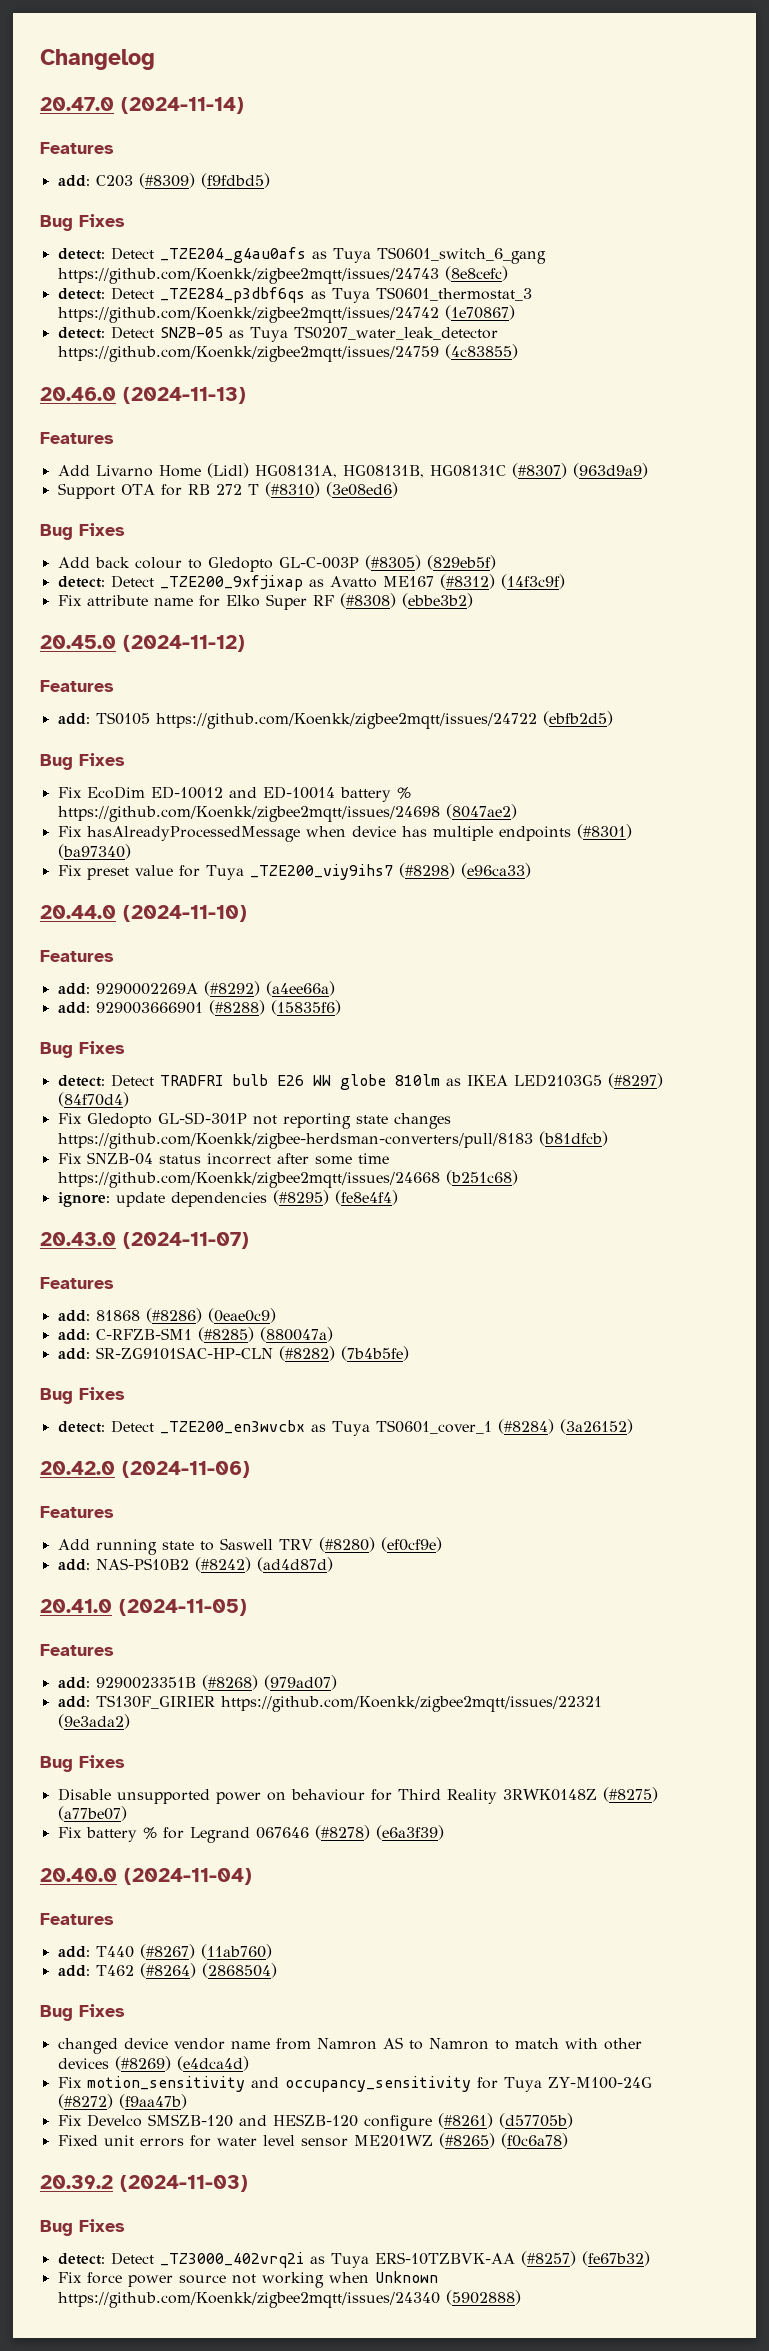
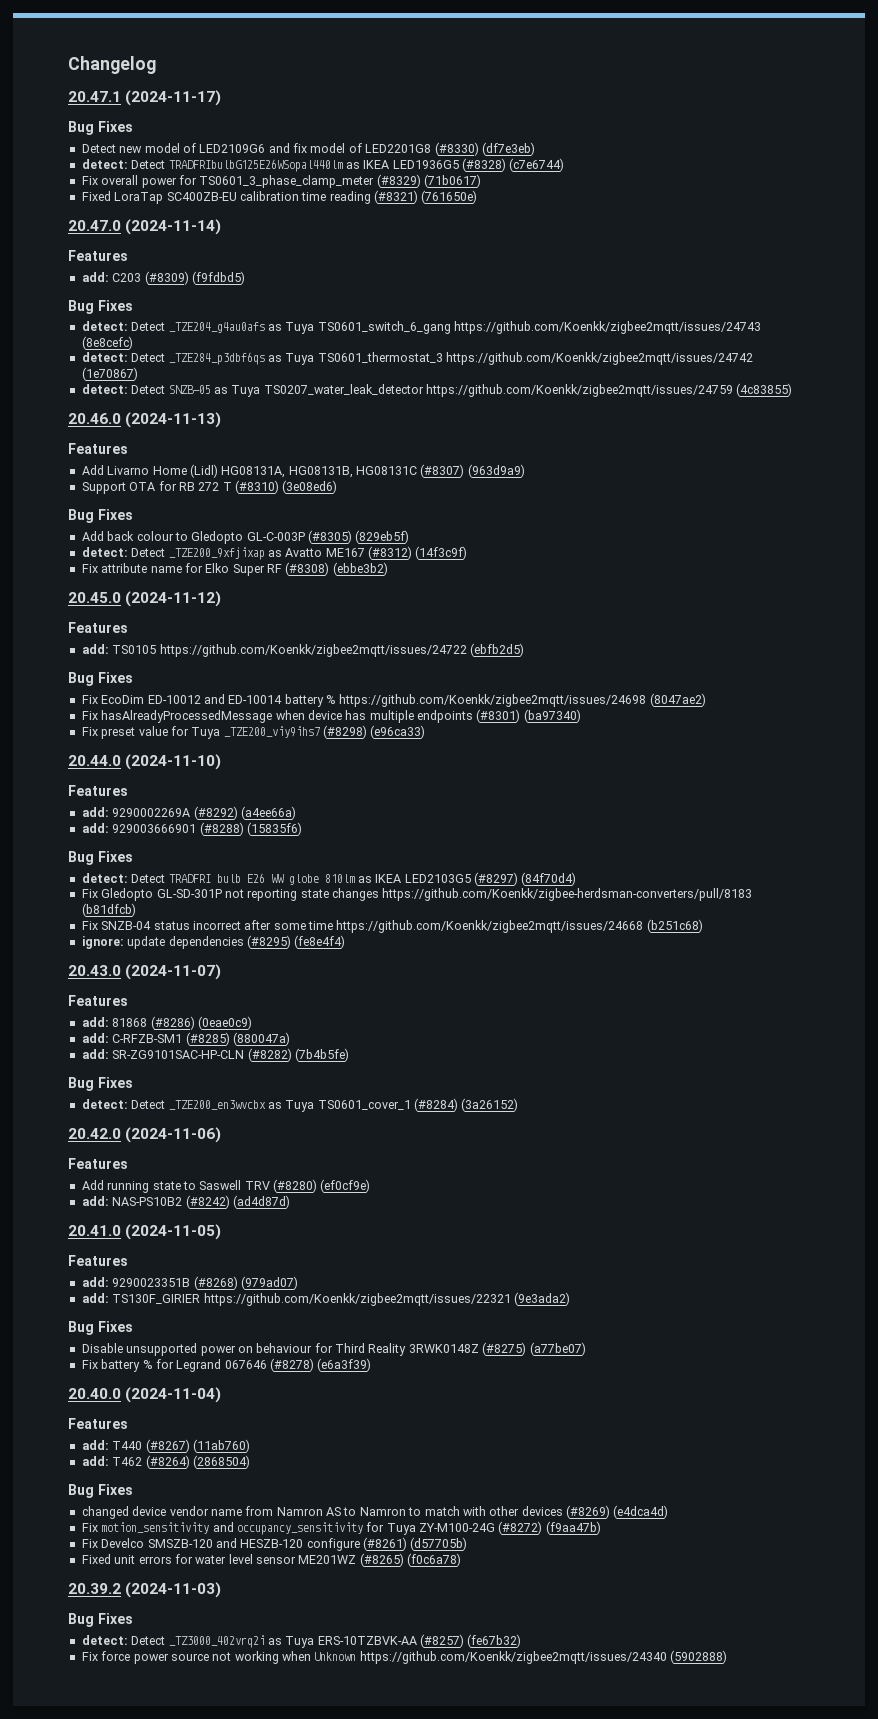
(155, 59) none -> [68,90,222,106] [68,121,133,135] [81,142,535,156] [81,158,565,172] [81,174,481,188] [81,190,478,204] // 20.47.1 (2024-11-17) // Bug Fixes // Detect new model of LED2109G6 and fix model of LED2201G8 (#8330) (df7e3eb) // detect: Detect TRADFRIbulbG125E26WSopal440lm as IKEA LED1936G5 (#8328) (c7e6744) // Fix overall power for TS0601_3_phase_clamp_meter (#8329) (71b0617) // Fixed LoraTap SC400ZB-EU calibration time reading (#8321) (761650e)

